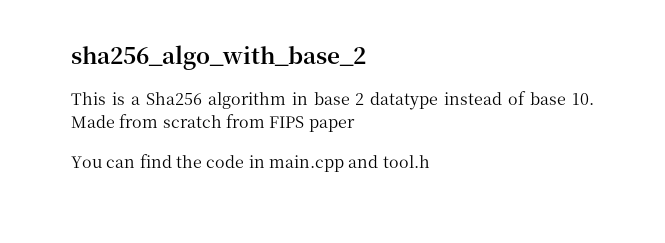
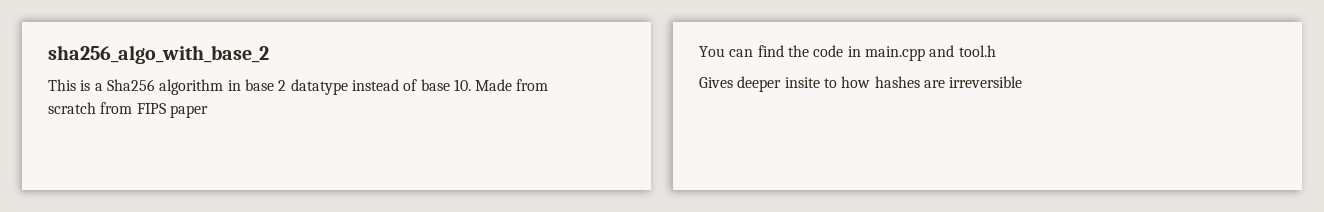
(430, 161) none -> [699,76,1023,92] // Gives deeper insite to how hashes are irreversible

